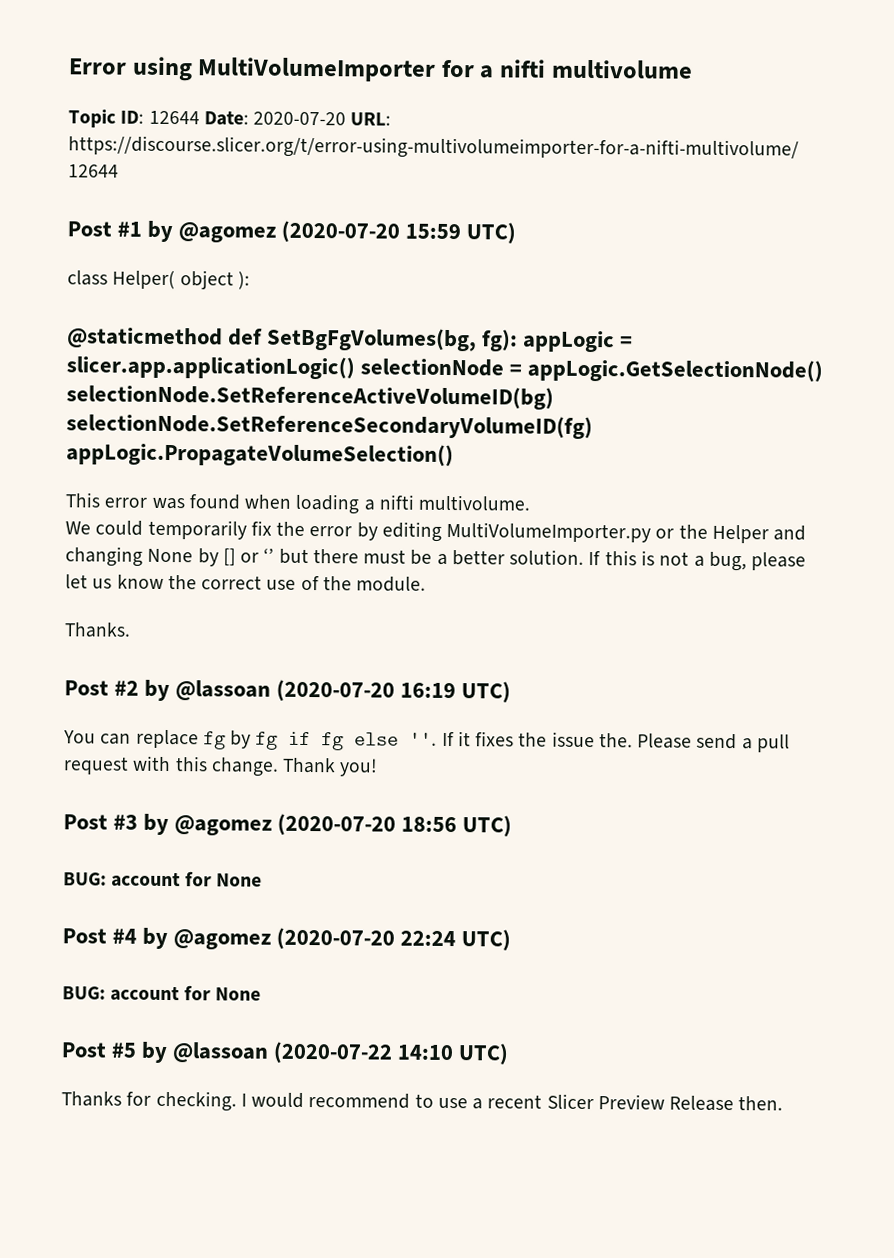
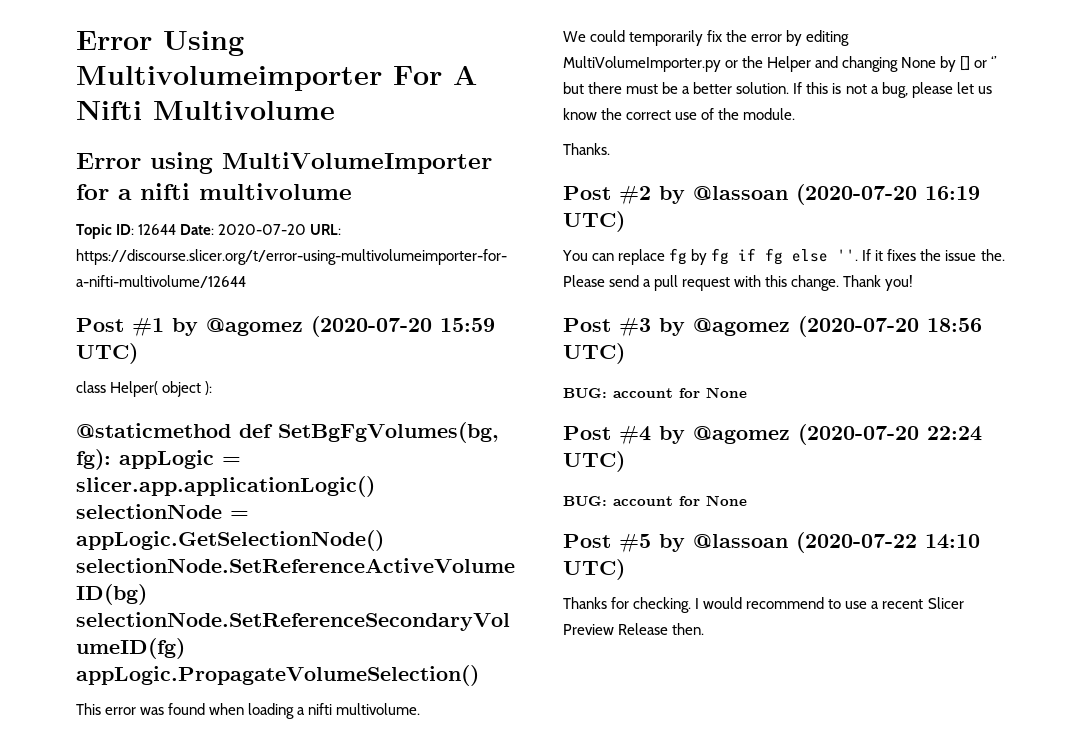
[68,58,127,75] Error -> [76,31,244,56] [76,66,477,91] [76,101,335,120] [76,153,141,169] Error Using Multivolumeimporter For A Nifti Multivolume // Error

